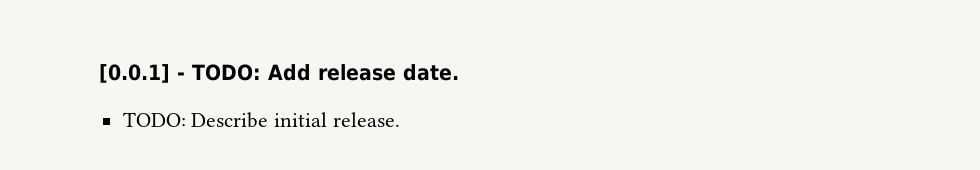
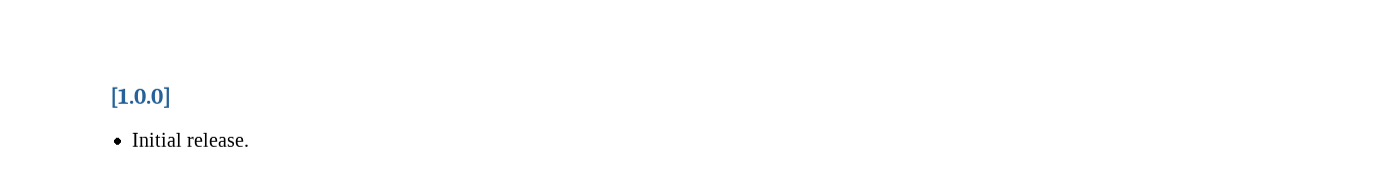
[99,64,459,83] [122,112,328,128] [0.0.1] - TODO: Add release date. // TODO: Describe initial -> [109,86,172,108] [131,132,182,147] [1.0.0] // Initial

